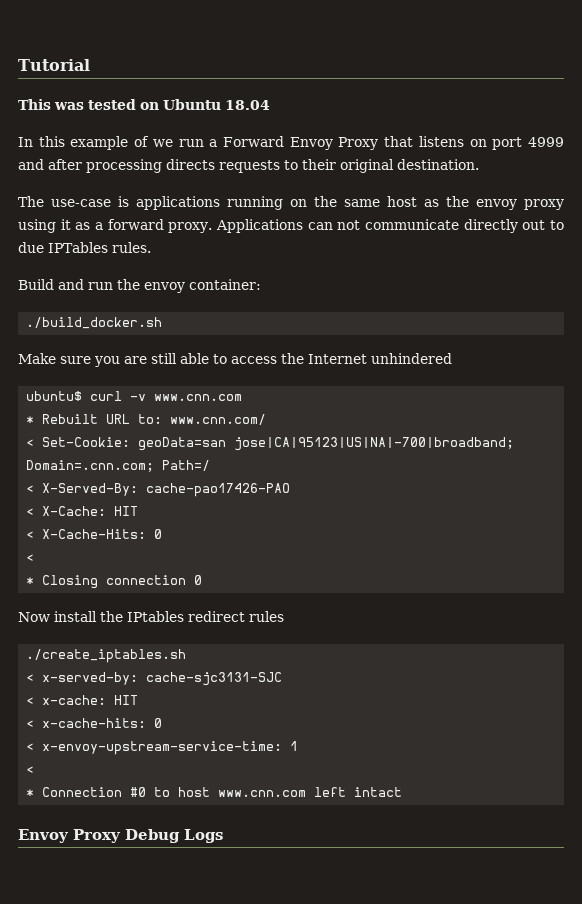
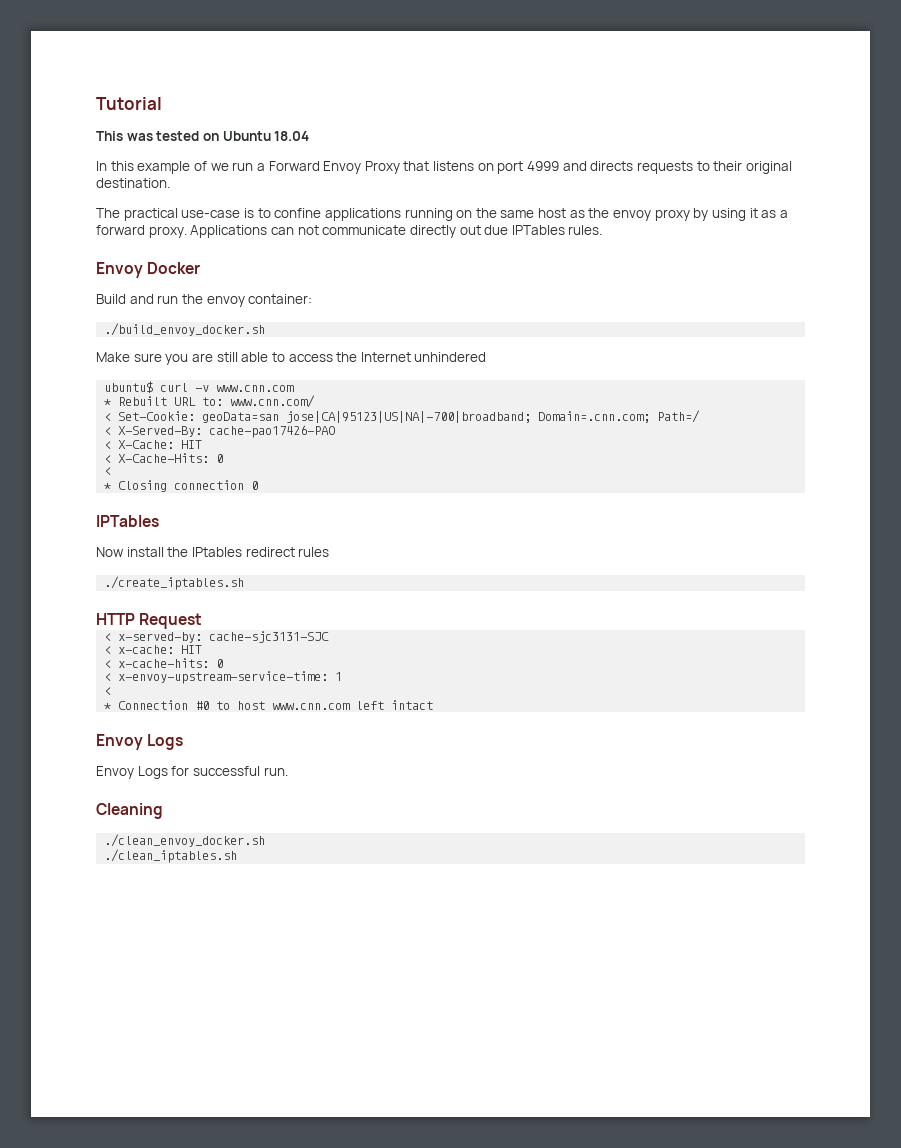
[48,159,162,173] after processing -> (587, 166) none
(44, 201) none -> [123,208,178,221] practical
(129, 201) none -> [257,208,322,218] to confine
(564, 204) none -> [693,208,709,221] by
[550,220,564,230] to -> (481, 230) none
(151, 247) none -> [96,262,201,278] // Envoy Docker
[26,317,163,329] ./build_docker.sh -> [104,323,266,336] ./build_envoy_docker.sh
(203, 580) none -> [96,515,159,527] // IPTables
(187, 656) none -> [96,613,203,629] // HTTP Request
[73,829,223,843] Proxy Debug Logs -> [147,734,184,750] [96,766,288,779] [96,803,163,819] [104,834,266,847] [104,849,238,863] Logs // Envoy Logs for successful run. // Cleaning // ./clean_envoy_docker.sh // ./clean_iptables.sh

